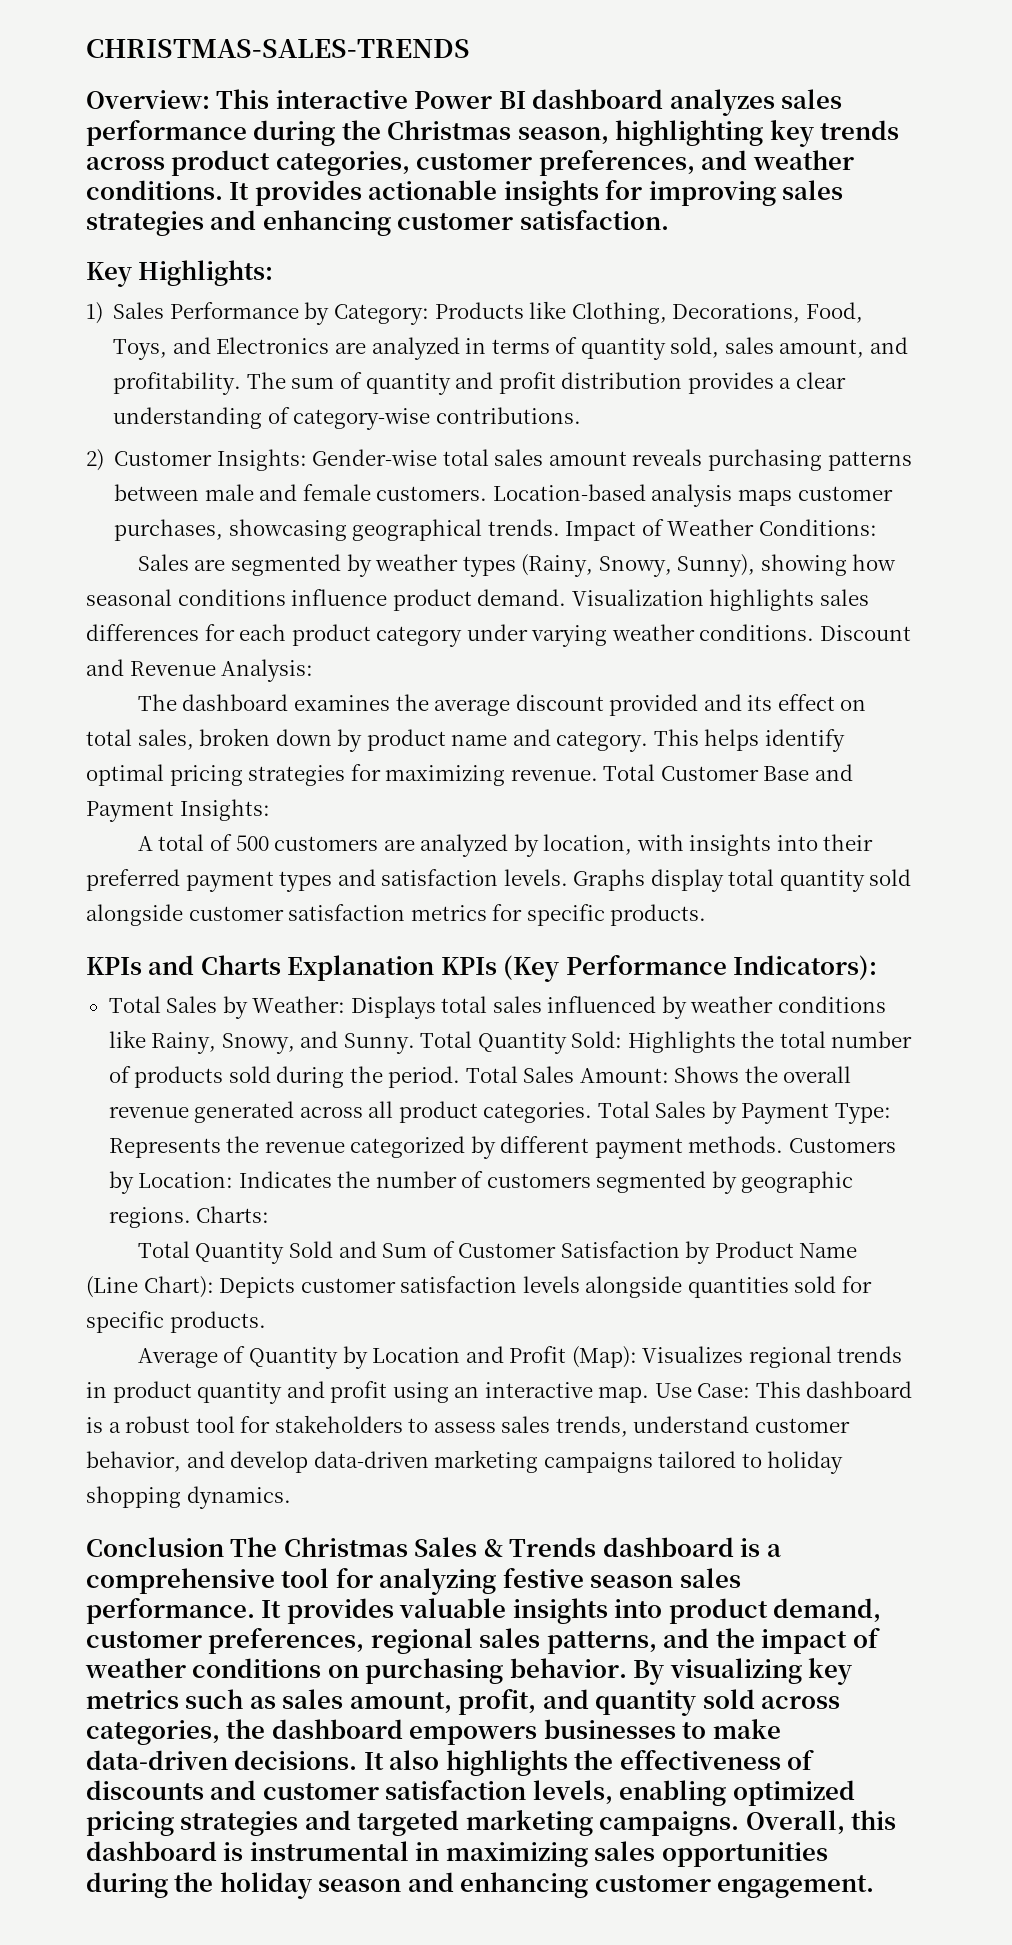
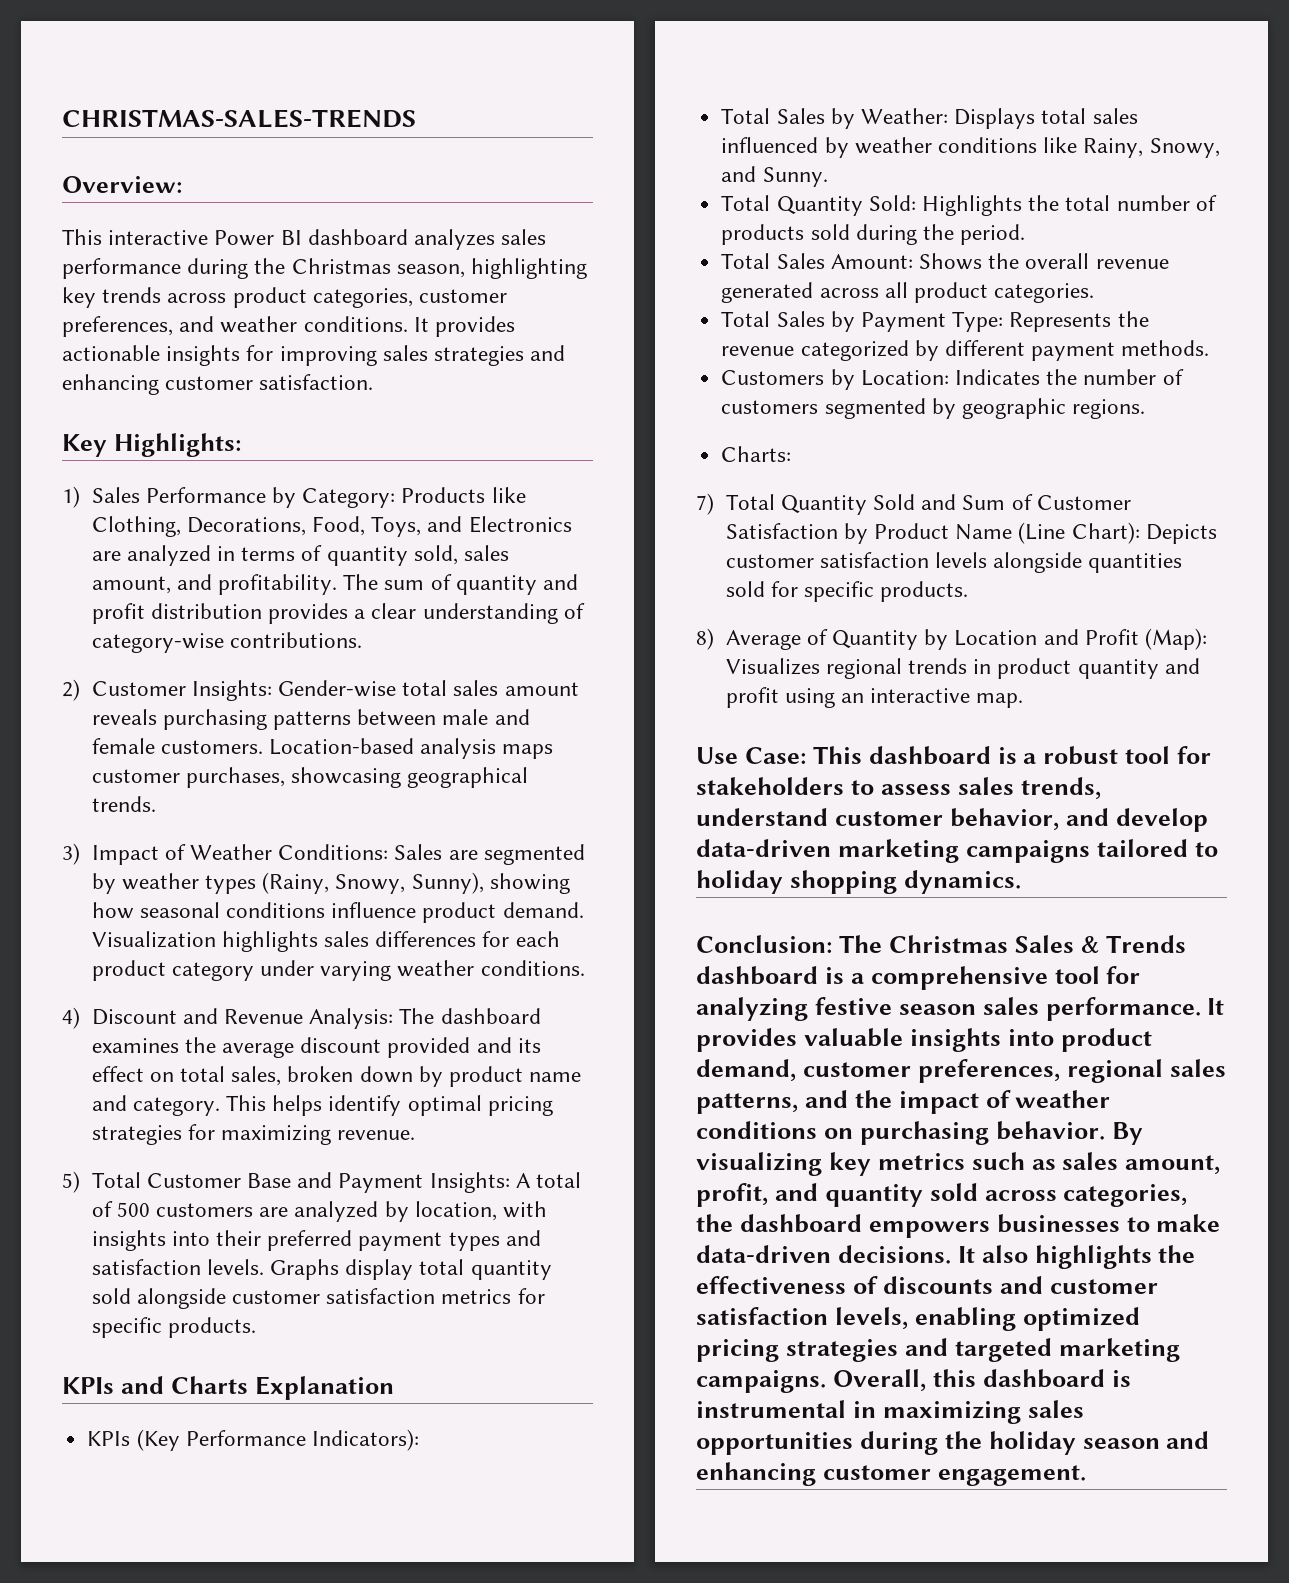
(210, 99) none -> (182, 184) //
(560, 527) none -> [62,843,80,865] // 3)
(877, 527) // -> (389, 852) none
(815, 632) none -> [62,1007,80,1029] // 4)
(314, 670) // -> (394, 1018) none
(598, 775) none -> [62,1171,80,1193] // 5)
(270, 810) // -> (510, 1182) none
(435, 968) none -> (394, 1388) //
(415, 1043) none -> (828, 177) //
(461, 1077) none -> (1026, 234) //
(593, 1112) none -> (1095, 293) //
(784, 1144) none -> (1210, 348) //
(191, 1217) none -> (1146, 409) //
(270, 1214) none -> [696,493,714,515] 7)
(266, 1322) none -> [696,628,714,650] 8)
(650, 1394) none -> (1024, 700) //
[86,1537,224,1557] Conclusion -> [696,935,832,953] Conclusion:

